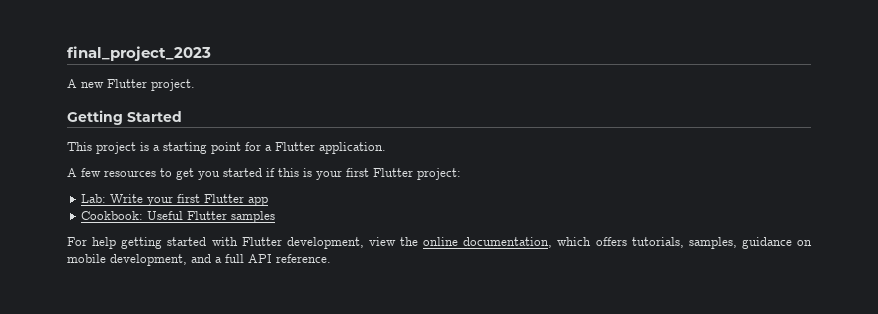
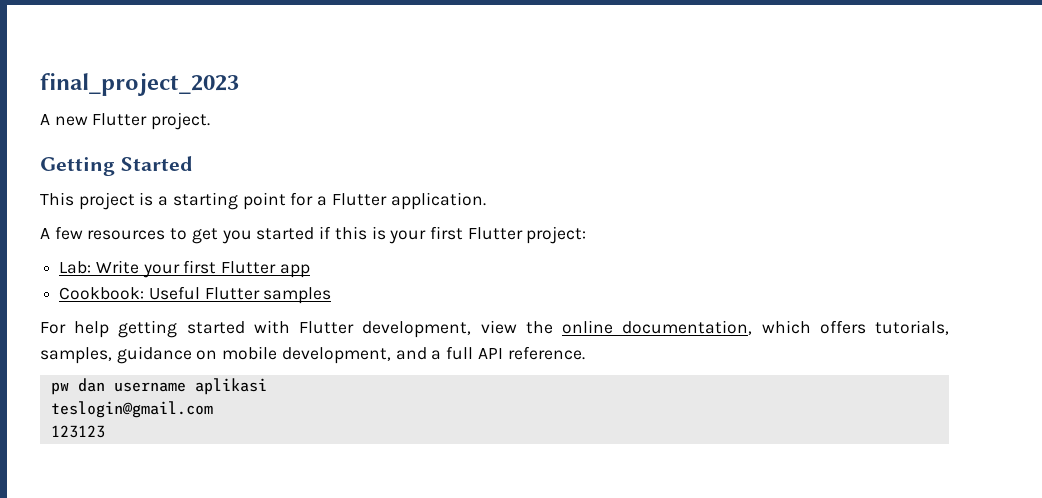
(331, 258) none -> [50,378,267,395] [50,401,213,418] [50,425,105,438] // pw dan username aplikasi // teslogin@gmail.com // 123123

